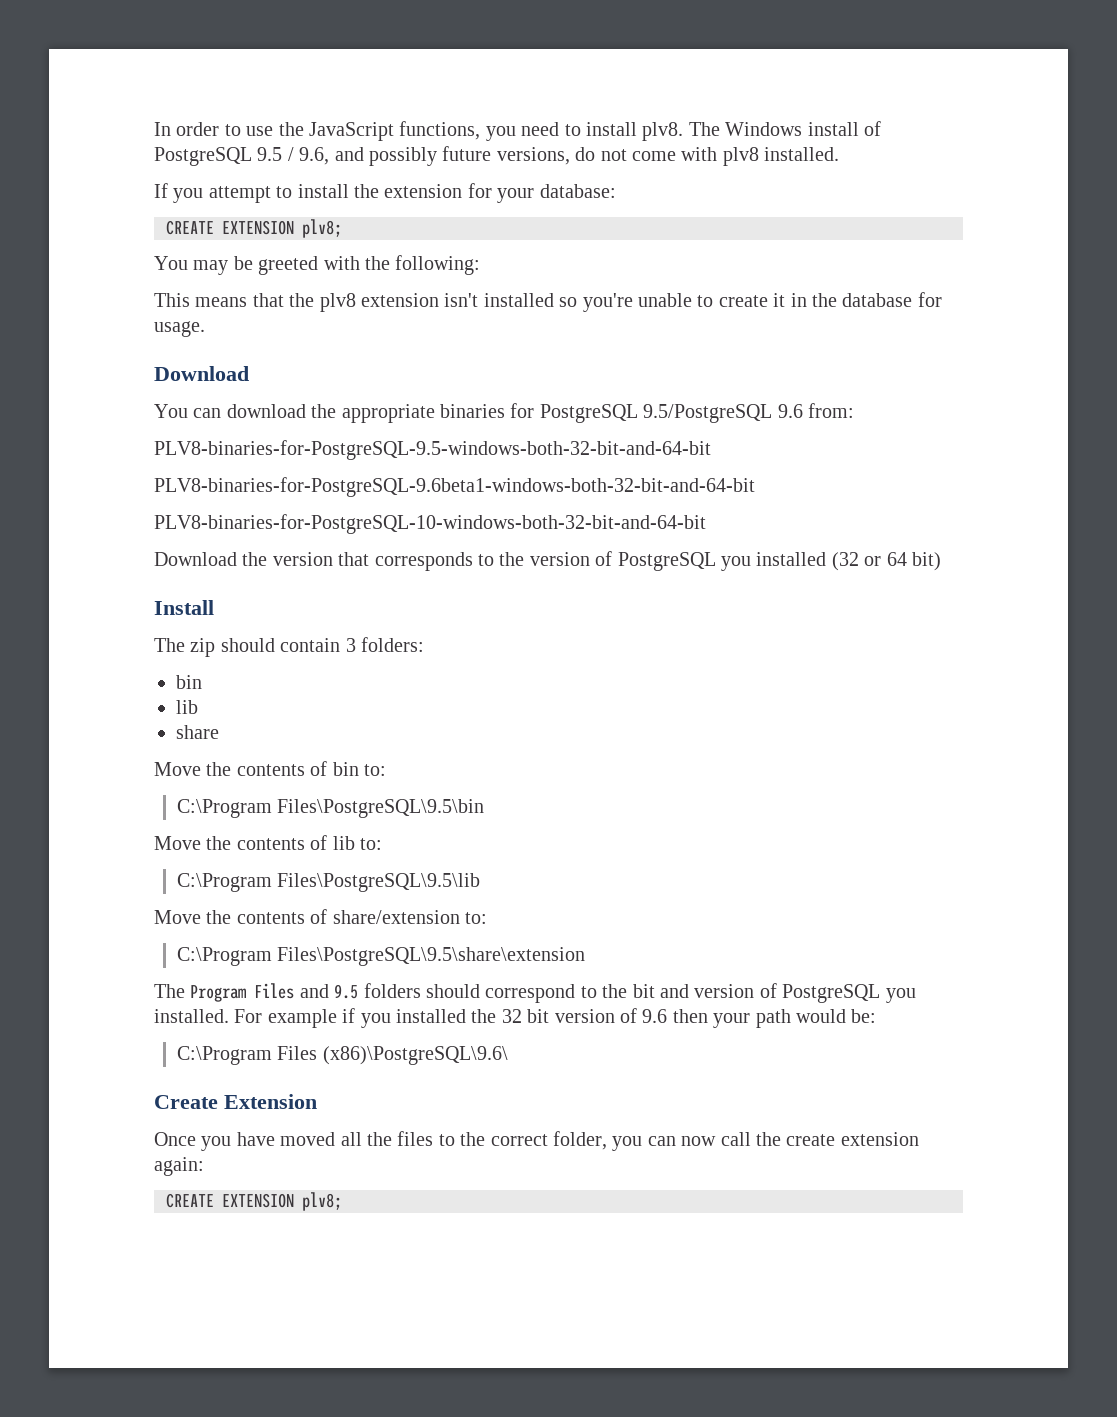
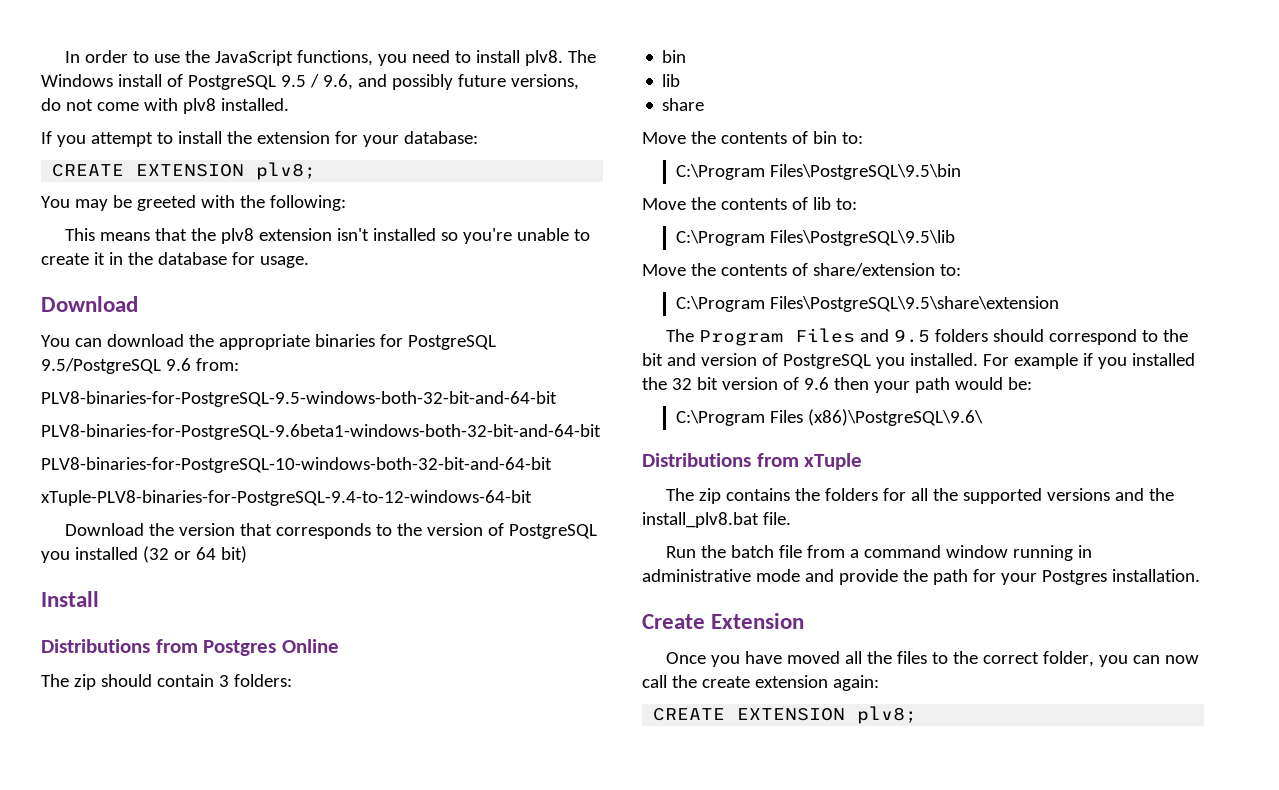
(706, 524) none -> [41,490,532,506] // xTuple-PLV8-binaries-for-PostgreSQL-9.4-to-12-windows-64-bit
(214, 607) none -> [41,639,339,656] // Distributions from Postgres Online
(508, 1055) none -> [642,453,863,470] [666,488,1175,504] [642,512,791,528] [666,545,1093,561] [642,569,1200,585] // Distributions from xTuple // The zip contains the folders for all the supported versions and the install_plv8.bat file. // Run the batch file from a command window running in administrative mode and provide the path for your Postgres installation.

